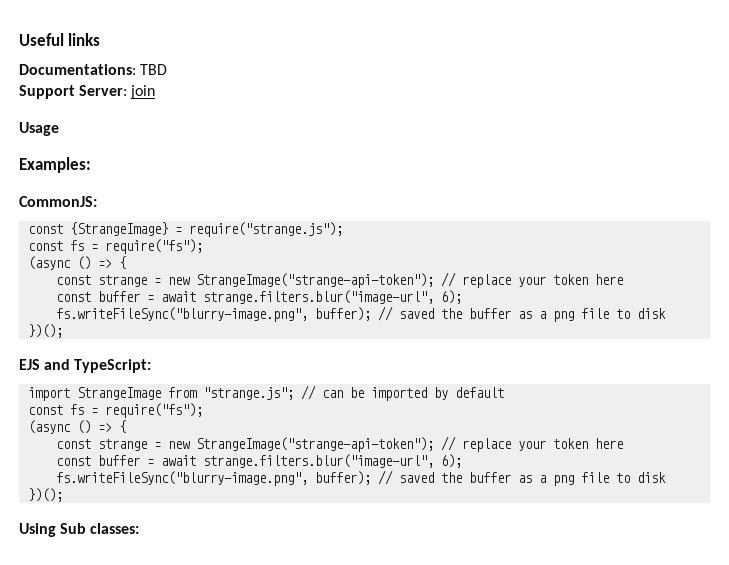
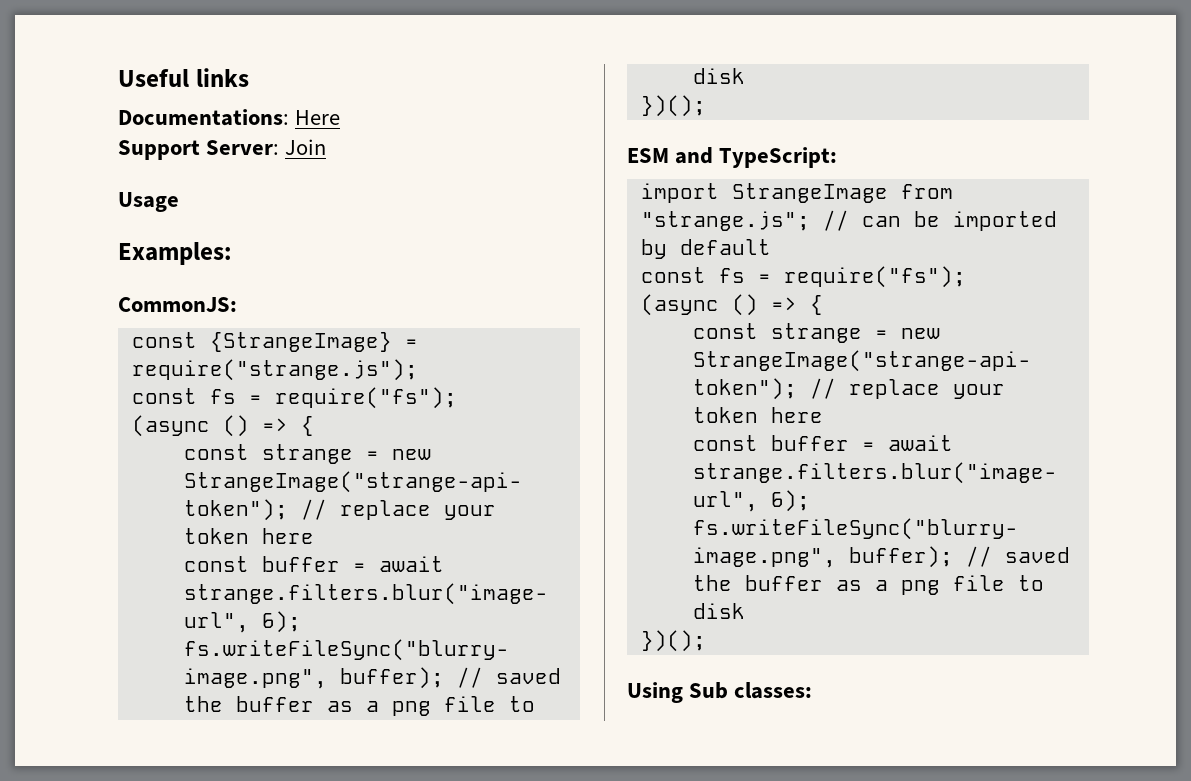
[140,64,168,75] TBD -> [295,110,341,125] Here
[130,85,156,99] join -> [285,139,327,155] Join
[19,359,40,370] EJS -> [627,148,669,163] ESM

